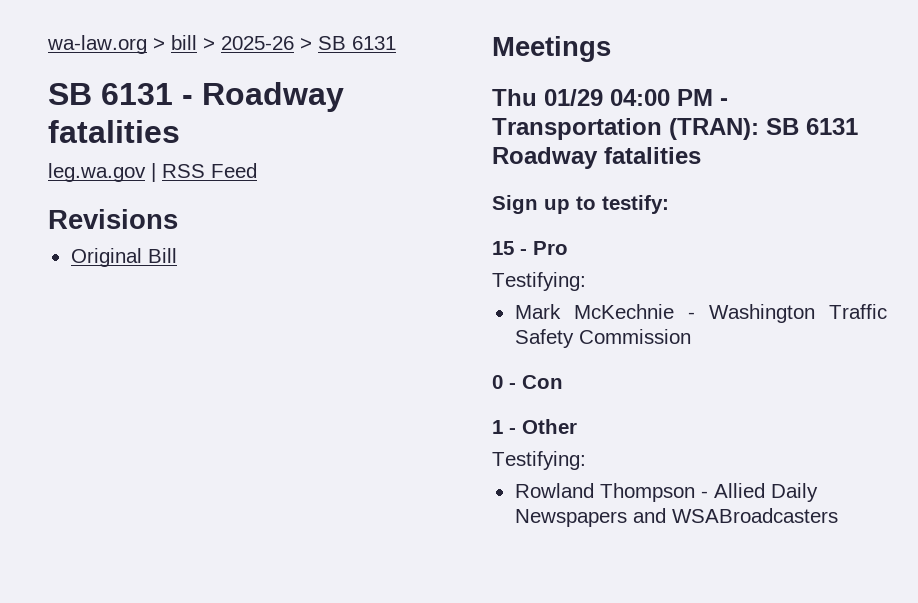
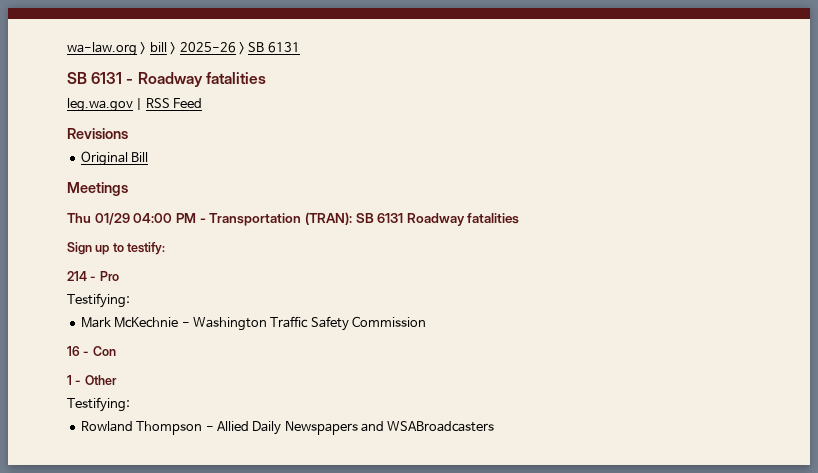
[492,241,514,255] 15 -> [67,271,87,281] 214
[492,375,503,389] 0 -> [67,346,80,356] 16

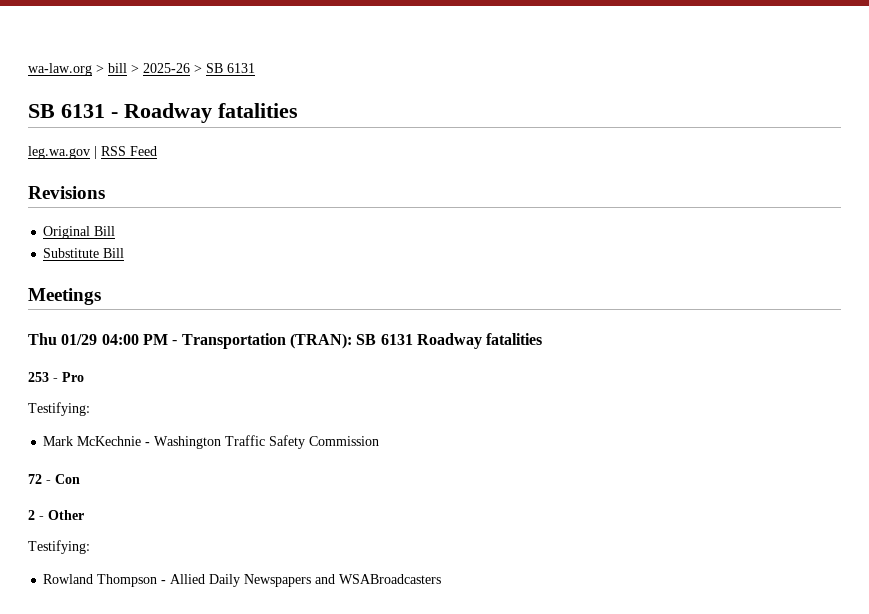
(149, 157) none -> [43,248,125,258] // Substitute Bill
[67,242,166,255] [67,271,87,281] Sign up to testify: // 214 -> [28,372,49,382] 253
[67,346,80,356] 16 -> [28,474,42,484] 72
[67,375,72,385] 1 -> [28,510,35,520] 2

